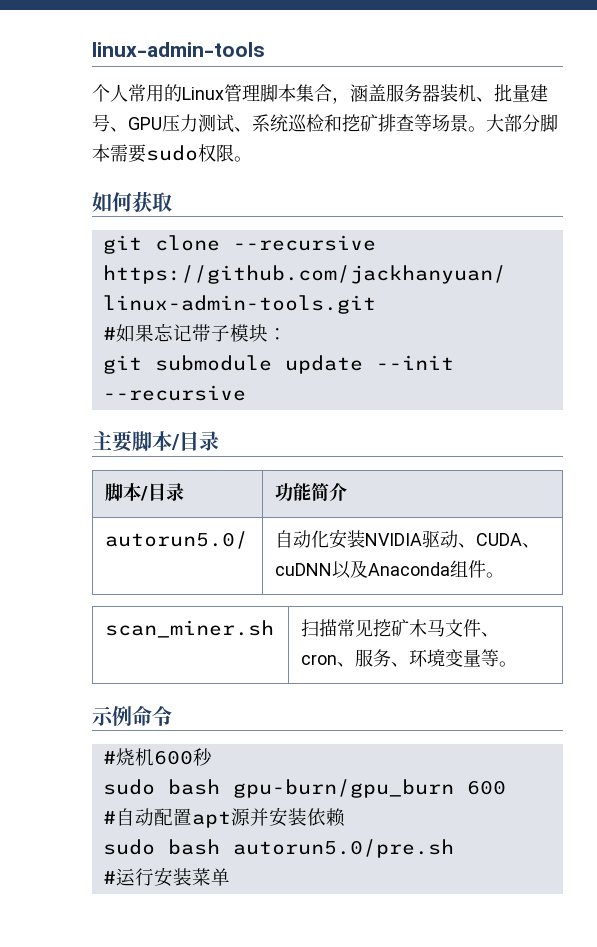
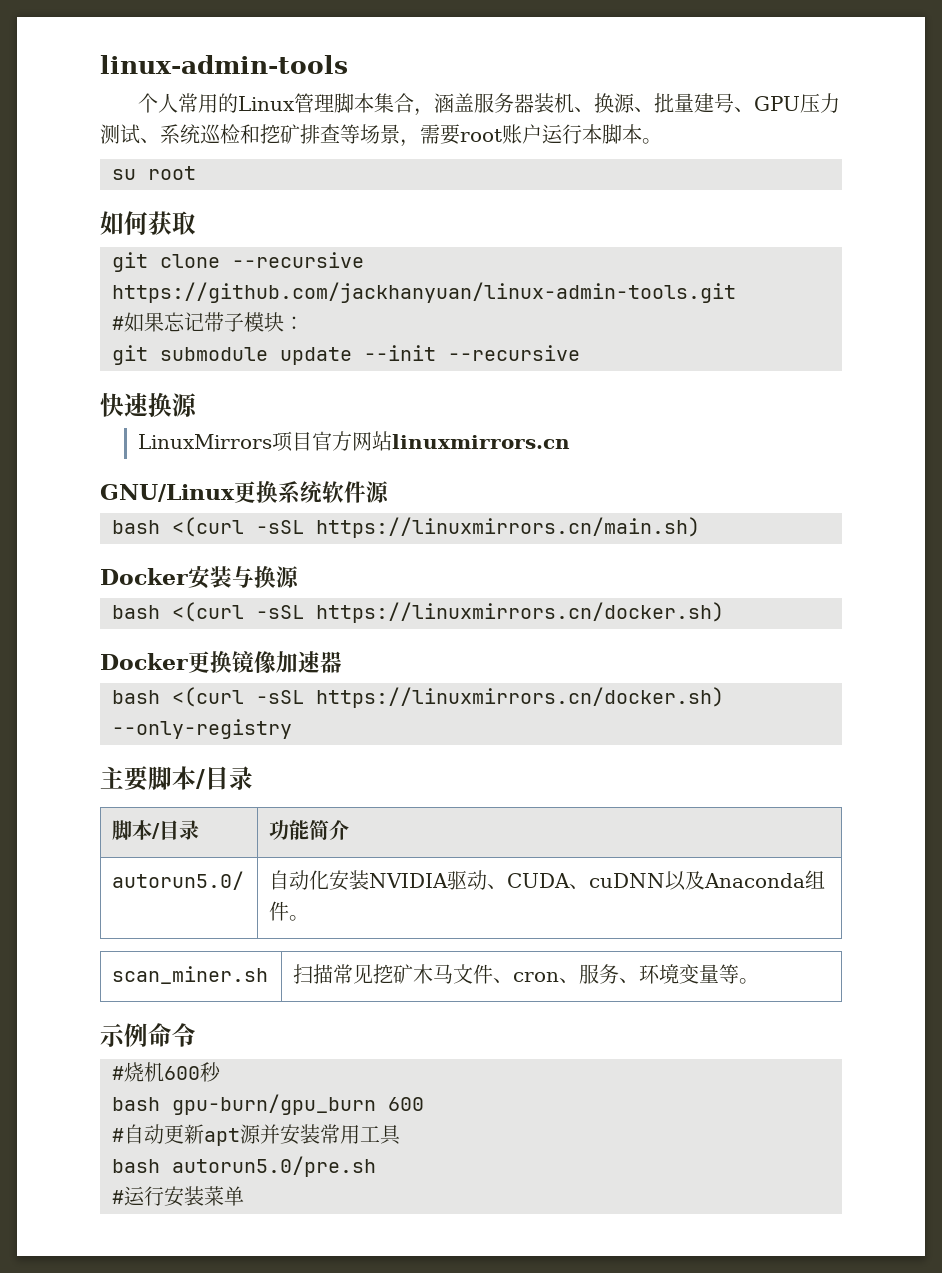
(494, 99) none -> [594,93,655,113] 换源、
[468,114,558,132] [92,144,252,163] 。大部分脚本需要sudo权限。 -> [400,124,662,147] [112,166,196,180] ，需要root账户运行本脚本。 // su root
(246, 393) none -> [100,392,198,417] [138,431,571,452] [100,480,389,504] [112,517,700,538] [100,565,299,589] [112,602,724,623] [100,650,342,674] [112,687,724,708] [112,719,292,739] // 快速换源 // LinuxMirrors项目官方网站linuxmirrors.cn // GNU/Linux更换系统软件源 // bash <(curl -sSL https://linuxmirrors.cn/main.sh) // Docker安装与换源 // bash <(curl -sSL https://linuxmirrors.cn/docker.sh) // Docker更换镜像加速器 // bash <(curl -sSL https://linuxmirrors.cn/docker.sh) --only-registry
[102,779,155,795] sudo -> (221, 1072) none
[153,808,192,826] 配置 -> [164,1124,204,1144] 更新
[306,808,345,827] [102,839,155,855] 依赖 // sudo -> [320,1124,401,1145] 常用工具 //

